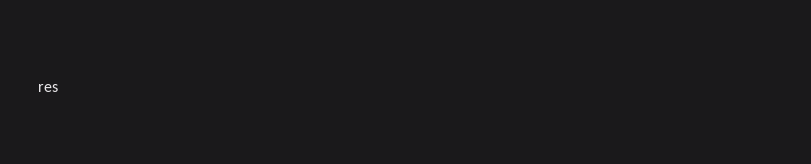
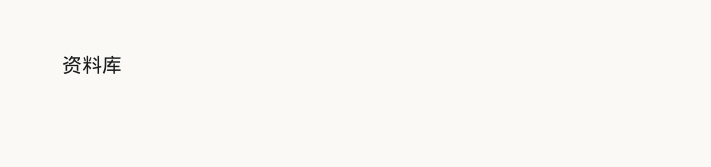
[38,84,58,92] res -> [62,55,122,75] 资料库

